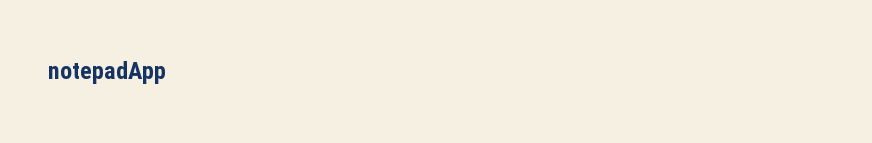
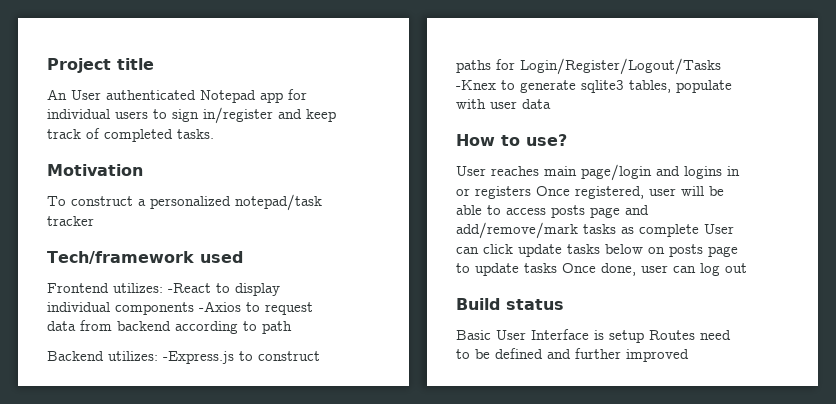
[48,61,166,84] notepadApp -> [47,58,154,73] [47,89,307,103] [47,107,336,124] [47,128,214,142] [47,164,143,176] [47,194,322,211] [47,216,94,226] [47,251,243,264] [47,283,280,296] [47,301,313,315] [47,320,292,334] [47,351,320,364] [456,58,721,75] [456,80,732,93] [456,99,551,109] [456,134,567,146] [456,164,740,181] [456,186,724,199] [456,205,649,218] [456,222,734,239] [456,244,738,257] [456,263,747,276] [456,298,564,310] [456,329,731,343] [456,348,689,362] Project title // An User authenticated Notepad app for individual users to sign in/register and keep track of completed tasks. // Motivation // To construct a personalized notepad/task tracker // Tech/framework used // Frontend utilizes: -React to display individual components -Axios to request data from backend according to path // Backend utilizes: -Express.js to construct paths for Login/Register/Logout/Tasks -Knex to generate sqlite3 tables, populate with user data // How to use? // User reaches main page/login and logins in or registers Once registered, user will be able to access posts page and add/remove/mark tasks as complete User can click update tasks below on posts page to update tasks Once done, user can log out // Build status // Basic User Interface is setup Routes need to be defined and further improved

